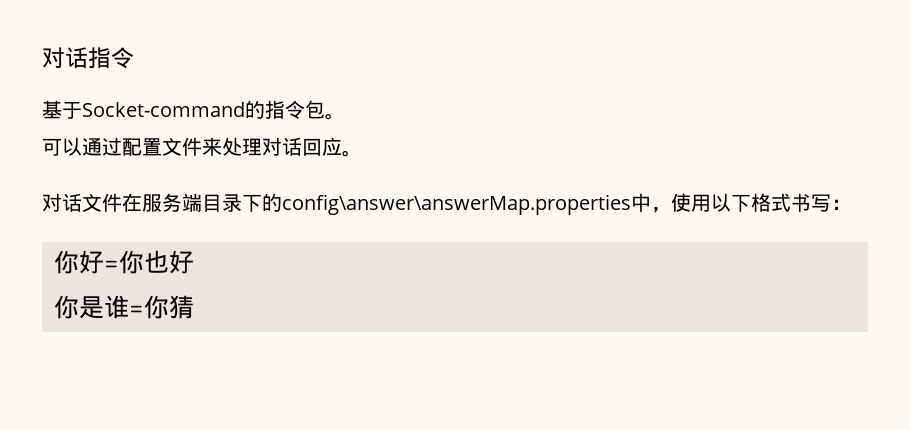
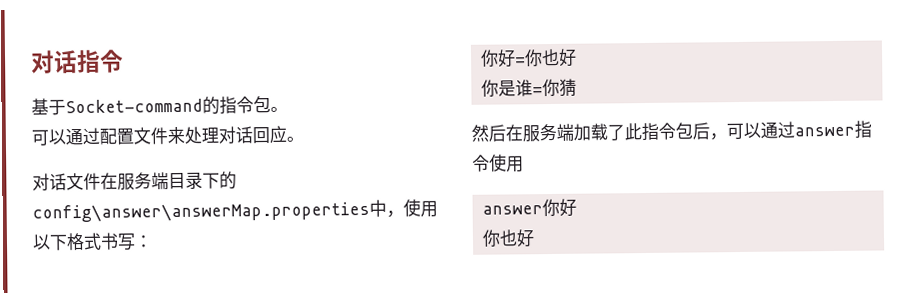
(194, 307) none -> [471,120,872,143] [472,153,524,173] [482,198,578,217] [482,229,536,248] // 然后在服务端加载了此指令包后，可以通过answer指令使用 // answer你好 // 你也好

